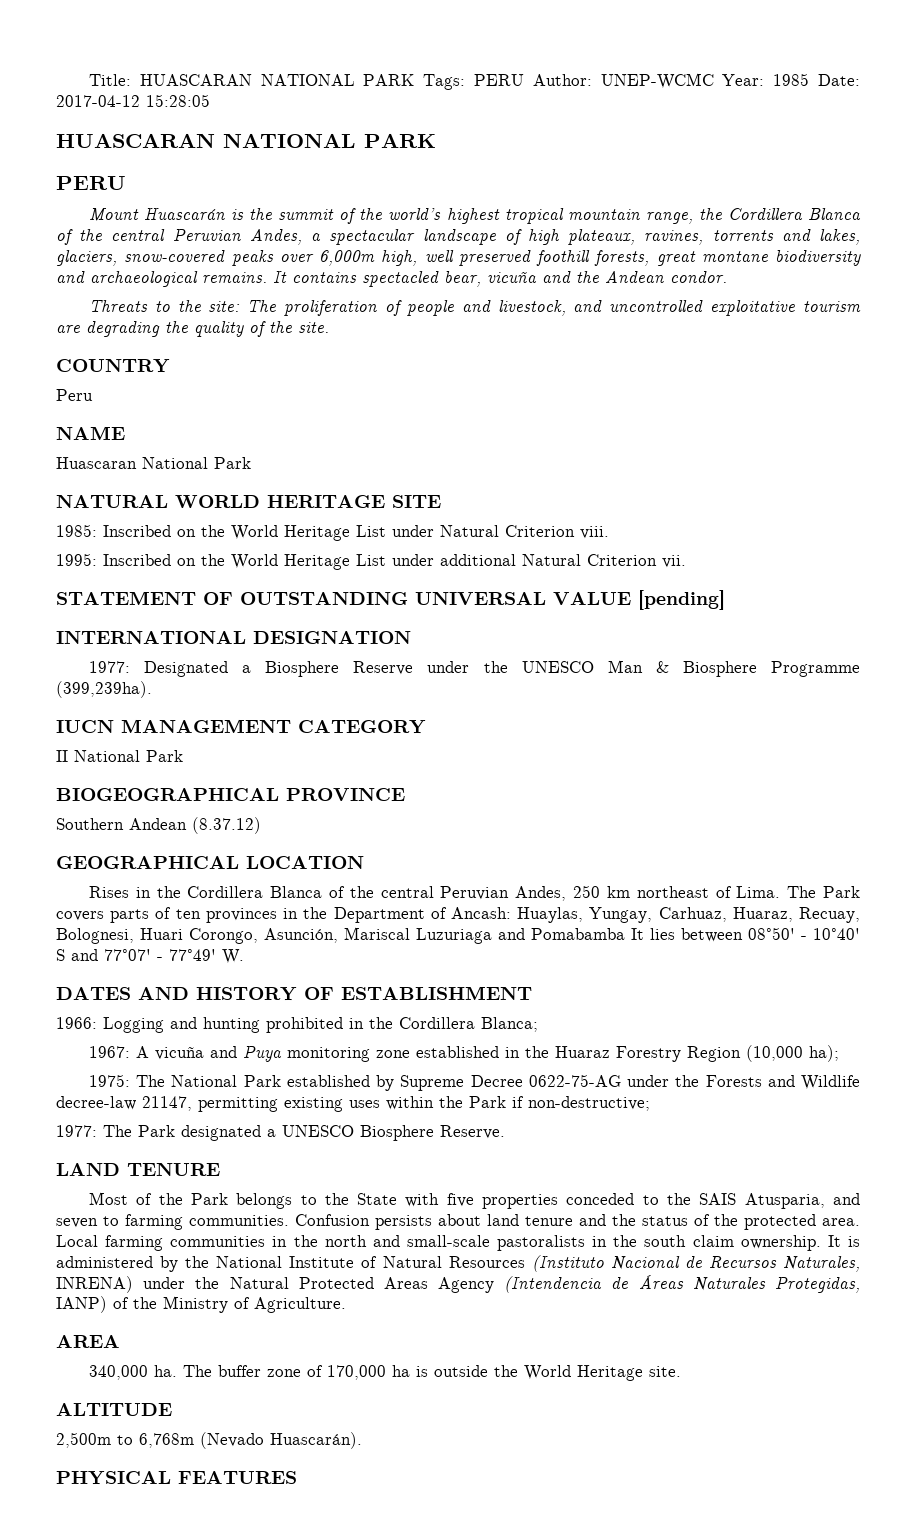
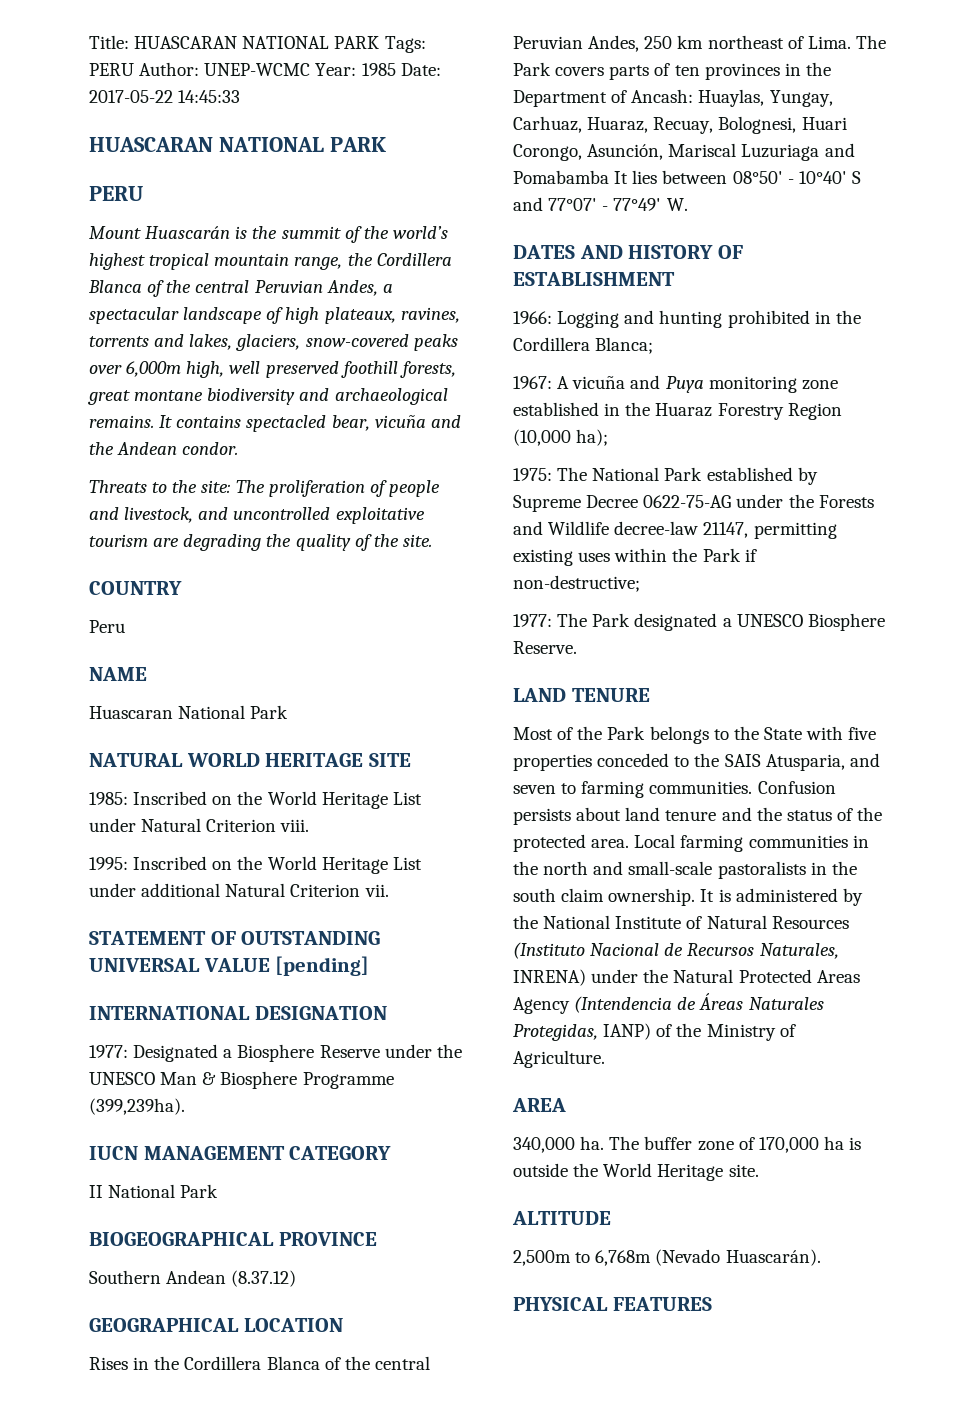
[56,94,210,107] 2017-04-12 15:28:05 -> [89,90,241,103] 2017-05-22 14:45:33

